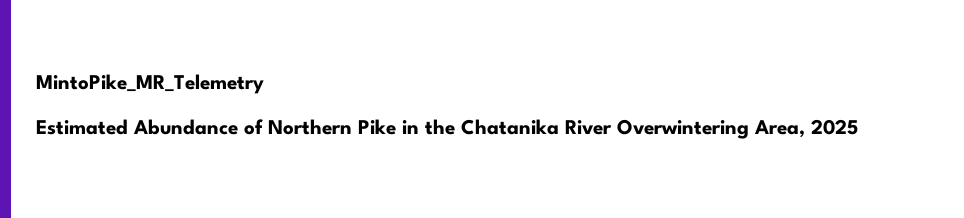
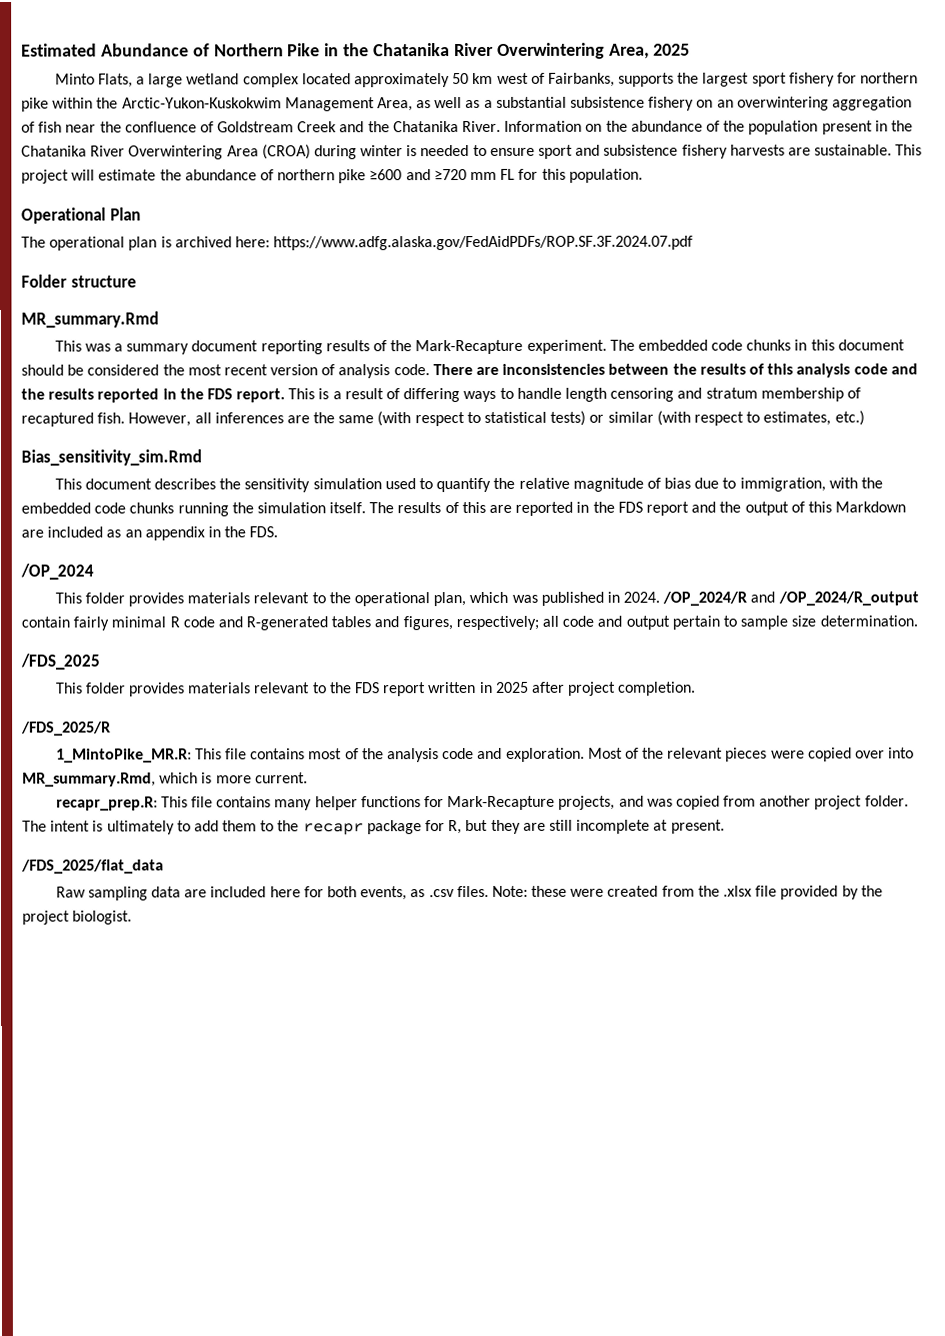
[36,74,264,94] MintoPike_MR_Telemetry // -> (21, 50) none
(858, 127) none -> [54,72,919,88] [21,96,912,112] [21,120,913,135] [21,144,923,160] [21,168,643,184] [21,207,141,224] [21,235,694,251] [21,274,137,288] [21,311,159,328] [54,339,905,355] [21,363,918,379] [21,387,861,403] [21,410,865,427] [21,449,202,466] [54,477,884,493] [21,501,907,517] [21,526,279,541] [20,563,94,580] [54,591,919,607] [21,615,918,631] [20,653,101,670] [55,681,697,697] [21,721,111,736] [55,747,915,763] [22,772,308,787] [55,795,909,811] [22,819,725,836] [21,859,164,874] [55,885,883,901] [22,910,133,925] // Minto Flats, a large wetland complex located approximately 50 km west of Fairbanks, supports the largest sport fishery for northern pike within the Arctic-Yukon-Kuskokwim Management Area, as well as a substantial subsistence fishery on an overwintering aggregation of fish near the confluence of Goldstream Creek and the Chatanika River. Information on the abundance of the population present in the Chatanika River Overwintering Area (CROA) during winter is needed to ensure sport and subsistence fishery harvests are sustainable. This project will estimate the abundance of northern pike ≥600 and ≥720 mm FL for this population. // Operational Plan // The operational plan is archived here: https://www.adfg.alaska.gov/FedAidPDFs/ROP.SF.3F.2024.07.pdf // Folder structure // MR_summary.Rmd // This was a summary document reporting results of the Mark-Recapture experiment. The embedded code chunks in this document should be considered the most recent version of analysis code. There are inconsistencies between the results of this analysis code and the results reported in the FDS report. This is a result of differing ways to handle length censoring and stratum membership of recaptured fish. However, all inferences are the same (with respect to statistical tests) or similar (with respect to estimates, etc.) // Bias_sensitivity_sim.Rmd // This document describes the sensitivity simulation used to quantify the relative magnitude of bias due to immigration, with the embedded code chunks running the simulation itself. The results of this are reported in the FDS report and the output of this Markdown are included as an appendix in the FDS. // /OP_2024 // This folder provides materials relevant to the operational plan, which was published in 2024. /OP_2024/R and /OP_2024/R_output contain fairly minimal R code and R-generated tables and figures, respectively; all code and output pertain to sample size determination. // /FDS_2025 // This folder provides materials relevant to the FDS report written in 2025 after project completion. // /FDS_2025/R // 1_MintoPike_MR.R: This file contains most of the analysis code and exploration. Most of the relevant pieces were copied over into MR_summary.Rmd, which is more current. // recapr_prep.R: This file contains many helper functions for Mark-Recapture projects, and was copied from another project folder. The intent is ultimately to add them to the recapr package for R, but they are still incomplete at present. // /FDS_2025/flat_data // Raw sampling data are included here for both events, as .csv files. Note: these were created from the .xlsx file provided by the project biologist.

